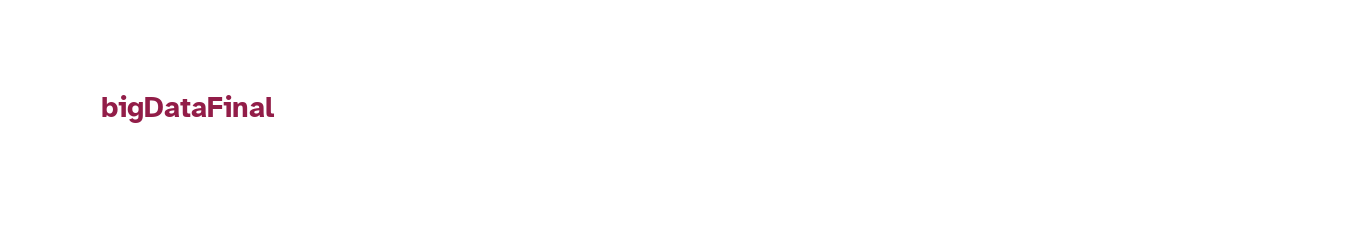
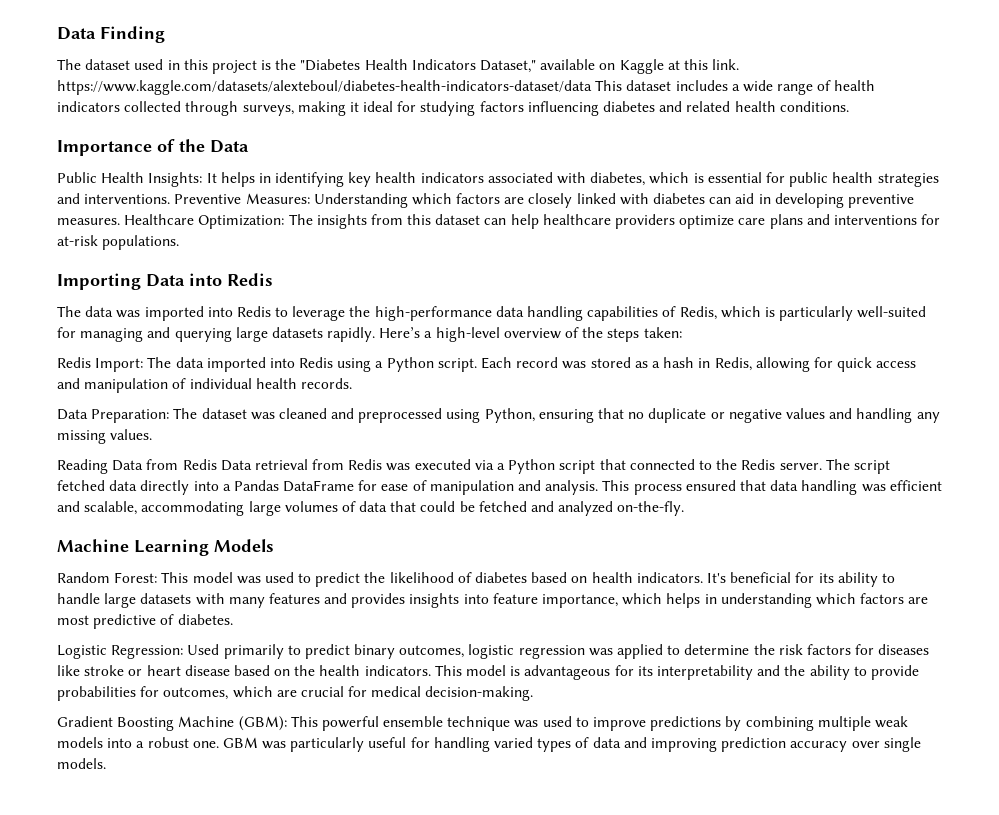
[101,95,275,123] bigDataFinal -> [57,26,165,43] [57,59,740,74] [57,80,876,95] [57,101,849,116] [57,139,249,156] [57,172,939,187] [57,193,914,208] [57,214,941,229] [57,235,180,250] [57,273,273,290] [57,306,927,321] [57,327,682,342] [57,357,917,372] [57,378,352,393] [57,408,940,423] [57,429,153,444] [57,459,890,474] [57,480,942,495] [57,501,685,516] [57,539,274,556] [57,572,895,587] [57,593,929,608] [57,614,233,629] [57,644,930,659] [57,665,919,680] [57,686,534,701] [57,716,908,731] [57,737,921,752] [57,758,106,769] Data Finding // The dataset used in this project is the "Diabetes Health Indicators Dataset," available on Kaggle at this link. https://www.kaggle.com/datasets/alexteboul/diabetes-health-indicators-dataset/data This dataset includes a wide range of health indicators collected through surveys, making it ideal for studying factors influencing diabetes and related health conditions. // Importance of the Data // Public Health Insights: It helps in identifying key health indicators associated with diabetes, which is essential for public health strategies and interventions. Preventive Measures: Understanding which factors are closely linked with diabetes can aid in developing preventive measures. Healthcare Optimization: The insights from this dataset can help healthcare providers optimize care plans and interventions for at-risk populations. // Importing Data into Redis // The data was imported into Redis to leverage the high-performance data handling capabilities of Redis, which is particularly well-suited for managing and querying large datasets rapidly. Here’s a high-level overview of the steps taken: // Redis Import: The data imported into Redis using a Python script. Each record was stored as a hash in Redis, allowing for quick access and manipulation of individual health records. // Data Preparation: The dataset was cleaned and preprocessed using Python, ensuring that no duplicate or negative values and handling any missing values. // Reading Data from Redis Data retrieval from Redis was executed via a Python script that connected to the Redis server. The script fetched data directly into a Pandas DataFrame for ease of manipulation and analysis. This process ensured that data handling was efficient and scalable, accommodating large volumes of data that could be fetched and analyzed on-the-fly. // Machine Learning Models // Random Forest: This model was used to predict the likelihood of diabetes based on health indicators. It's beneficial for its ability to handle large datasets with many features and provides insights into feature importance, which helps in understanding which factors are most predictive of diabetes. // Logistic Regression: Used primarily to predict binary outcomes, logistic regression was applied to determine the risk factors for diseases like stroke or heart disease based on the health indicators. This model is advantageous for its interpretability and the ability to provide probabilities for outcomes, which are crucial for medical decision-making. // Gradient Boosting Machine (GBM): This powerful ensemble technique was used to improve predictions by combining multiple weak models into a robust one. GBM was particularly useful for handling varied types of data and improving prediction accuracy over single models.

